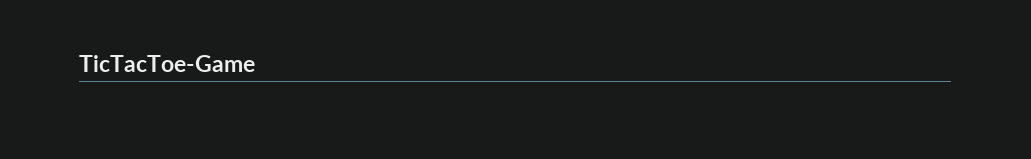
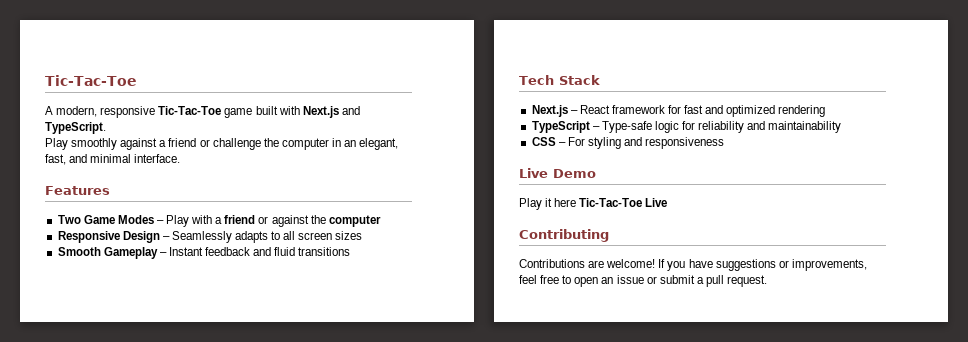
[79,55,255,72] TicTacToe-Game -> [45,75,137,86] [45,106,360,118] [45,122,106,134] [45,138,399,150] [45,154,181,165] [45,186,110,195] [57,215,381,227] [57,231,363,243] [57,247,351,259] [519,75,600,85] [531,105,826,117] [531,121,842,133] [531,137,725,149] [519,168,596,178] [519,198,668,210] [519,229,609,242] [519,259,867,271] [519,275,768,287] Tic-Tac-Toe // A modern, responsive Tic-Tac-Toe game built with Next.js and TypeScript. // Play smoothly against a friend or challenge the computer in an elegant, fast, and minimal interface. // Features // Two Game Modes – Play with a friend or against the computer // Responsive Design – Seamlessly adapts to all screen sizes // Smooth Gameplay – Instant feedback and fluid transitions // Tech Stack // Next.js – React framework for fast and optimized rendering // TypeScript – Type-safe logic for reliability and maintainability // CSS – For styling and responsiveness // Live Demo // Play it here Tic-Tac-Toe Live // Contributing // Contributions are welcome! If you have suggestions or improvements, feel free to open an issue or submit a pull request.

